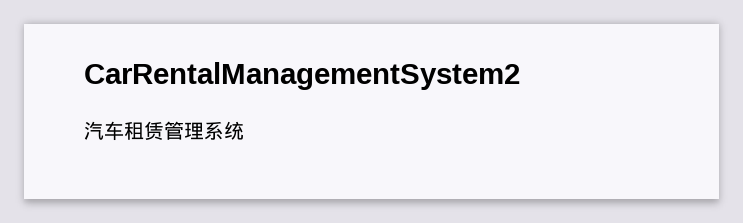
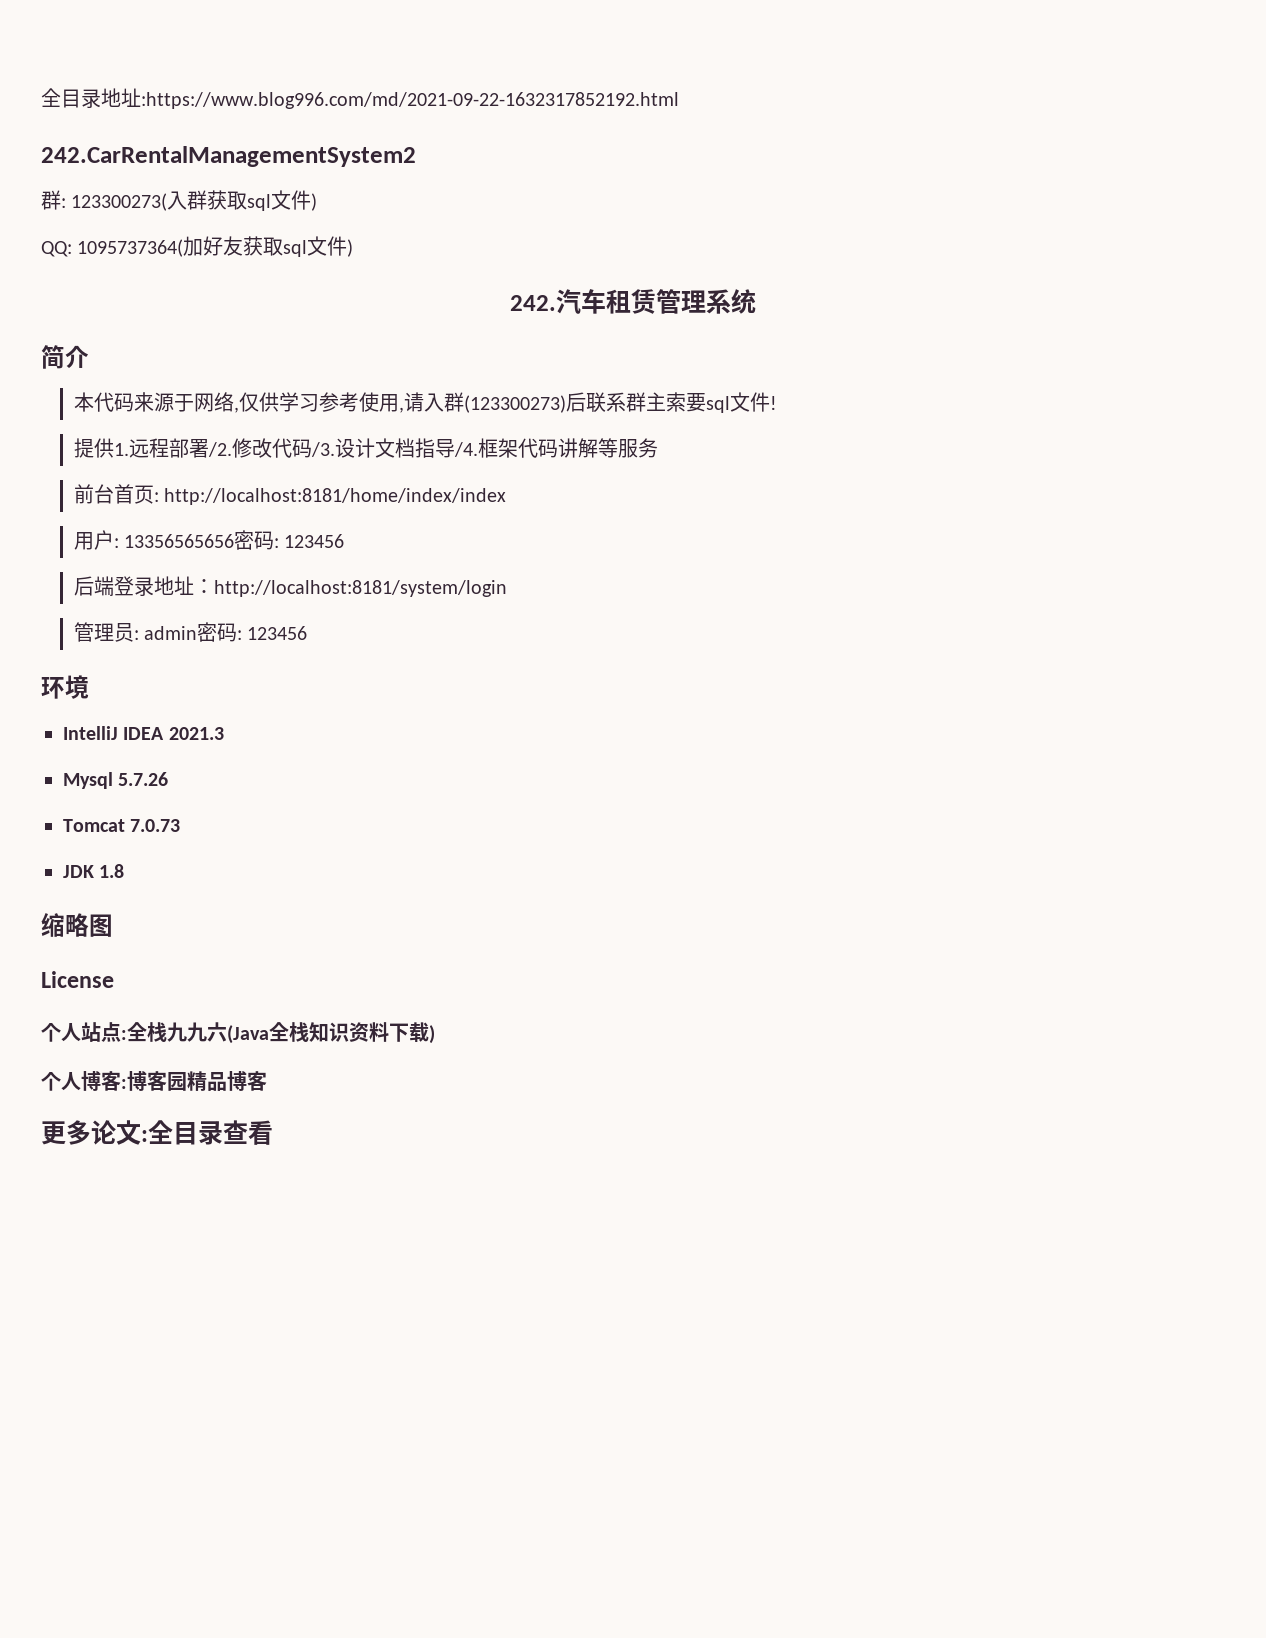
[84,62,520,90] [84,121,244,141] CarRentalManagementSystem2 // 汽车租赁管理系统 -> [41,88,679,109] [41,146,416,167] [41,190,318,211] [41,236,354,257] [510,289,756,314] [41,345,89,369] [73,392,777,413] [73,438,658,458] [73,484,506,505] [73,530,345,550] [73,576,507,597] [73,622,308,642] [41,675,89,699] [63,726,224,740] [63,772,169,789] [63,819,181,832] [63,864,125,878] [41,913,113,937] [41,971,114,988] [41,1022,435,1044] [41,1071,267,1091] [41,1120,273,1145] 全目录地址:https://www.blog996.com/md/2021-09-22-1632317852192.html // 242.CarRentalManagementSystem2 // 群: 123300273(入群获取sql文件) // QQ: 1095737364(加好友获取sql文件) // 242.汽车租赁管理系统 // 简介 // 本代码来源于网络,仅供学习参考使用,请入群(123300273)后联系群主索要sql文件! // 提供1.远程部署/2.修改代码/3.设计文档指导/4.框架代码讲解等服务 // 前台首页: http://localhost:8181/home/index/index // 用户: 13356565656密码: 123456 // 后端登录地址：http://localhost:8181/system/login // 管理员: admin密码: 123456 // 环境 // IntelliJ IDEA 2021.3 // Mysql 5.7.26 // Tomcat 7.0.73 // JDK 1.8 // 缩略图 // License // 个人站点:全栈九九六(Java全栈知识资料下载) // 个人博客:博客园精品博客 // 更多论文:全目录查看

